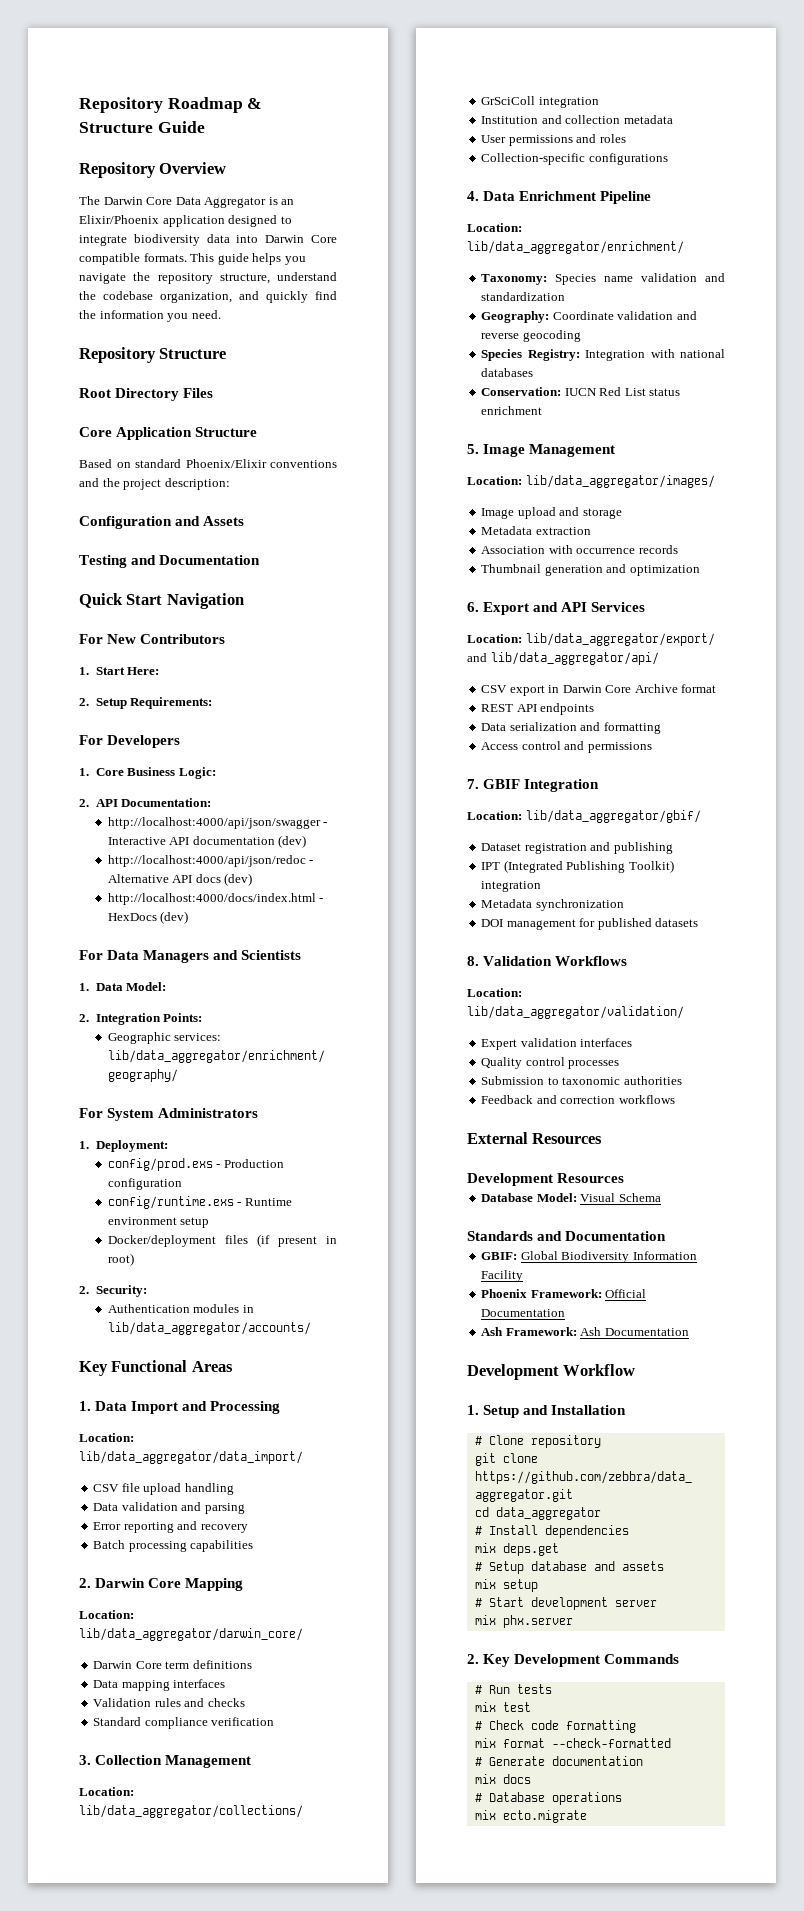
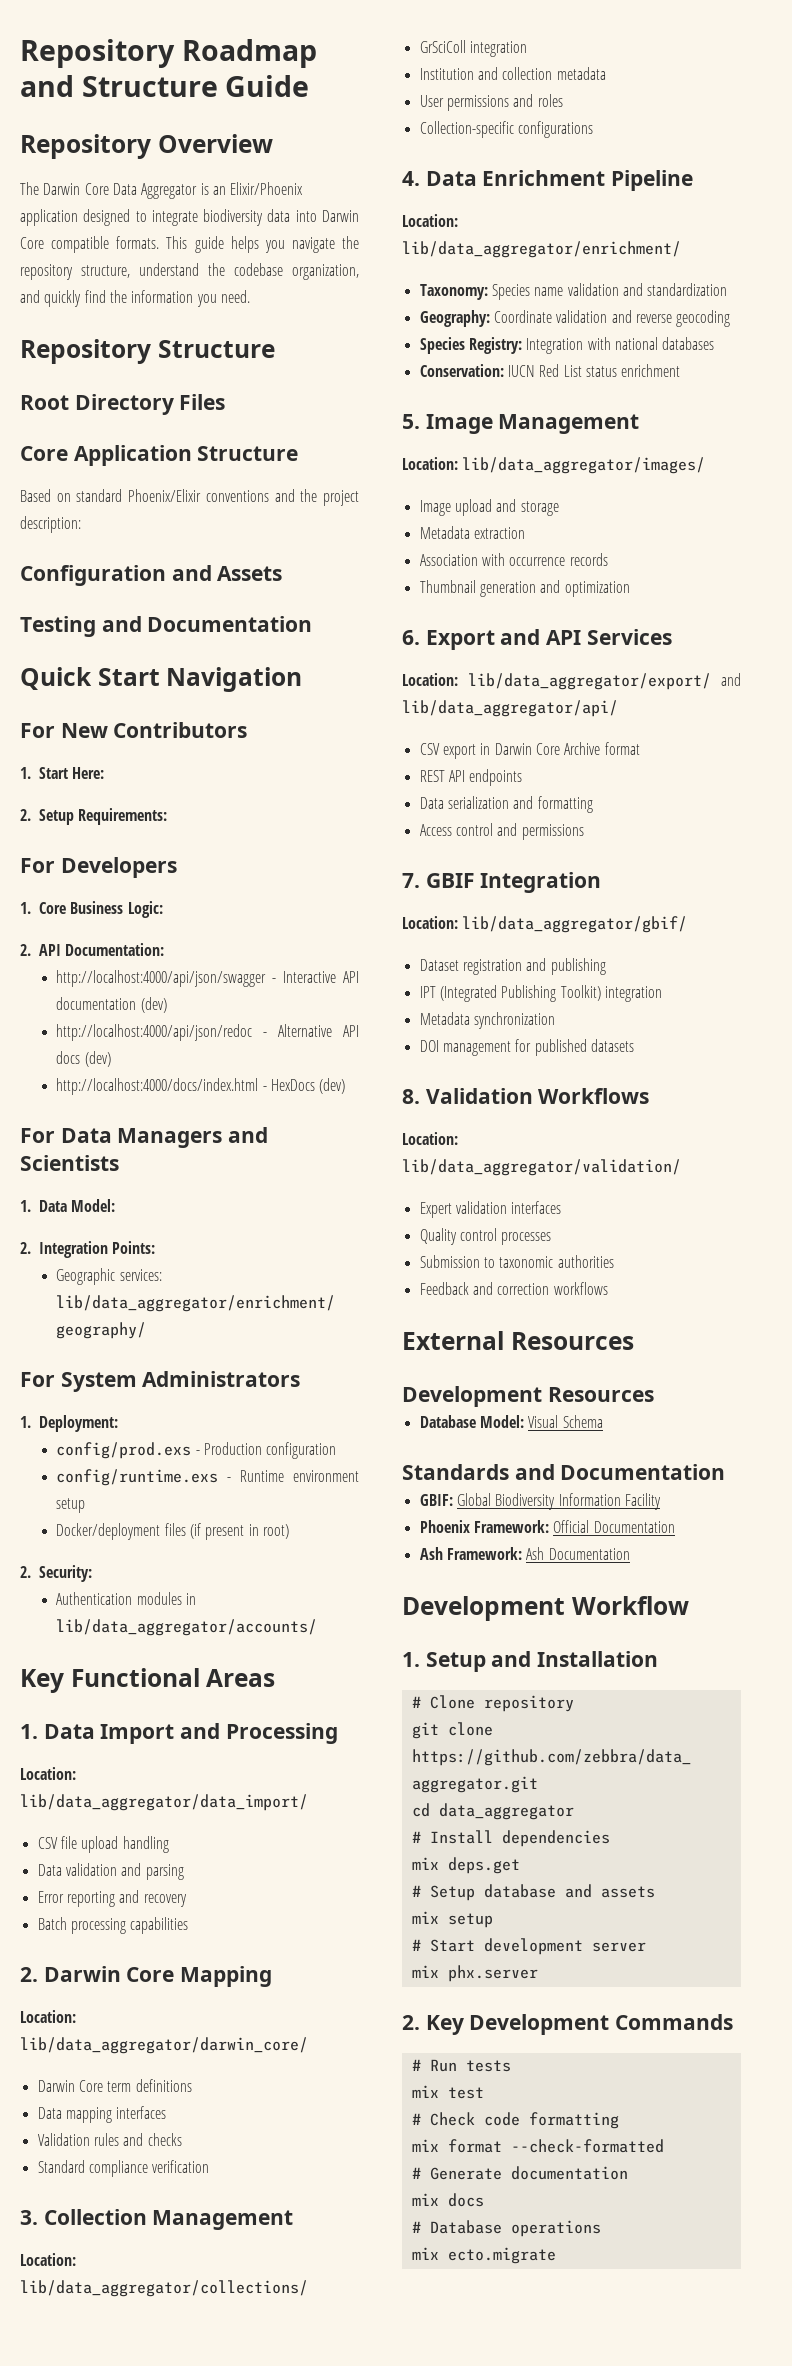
[247,98,263,109] & -> [20,75,74,97] and

